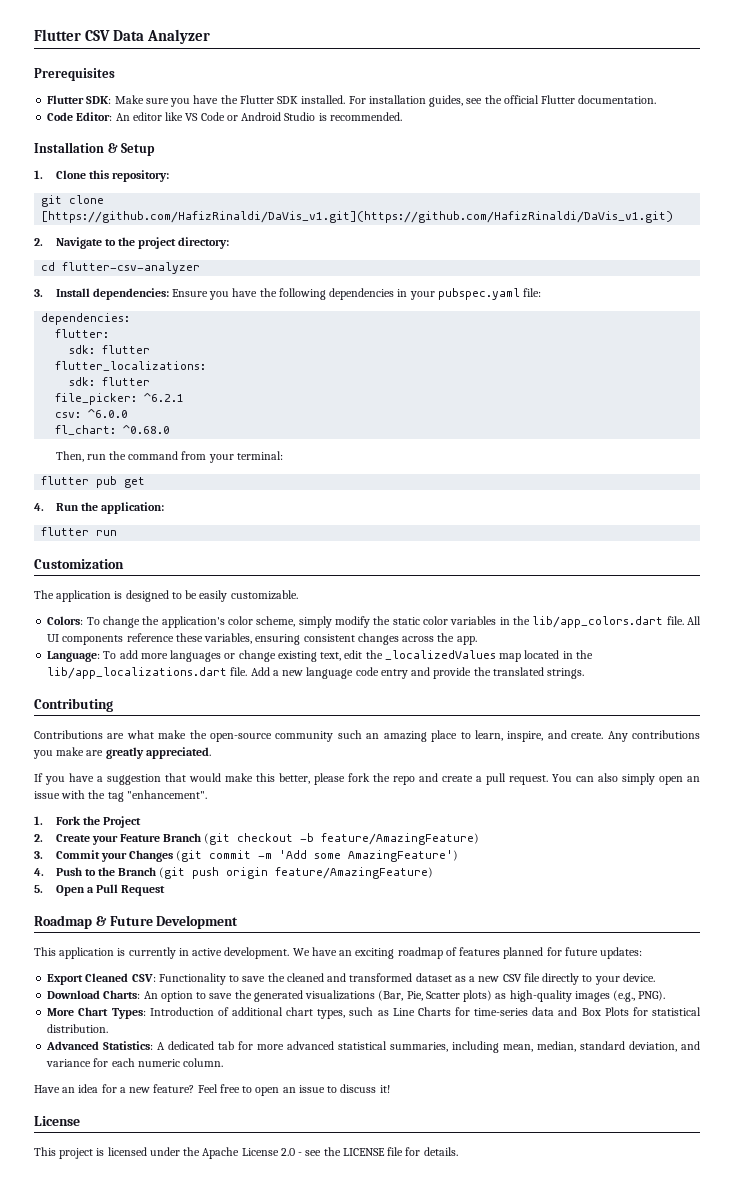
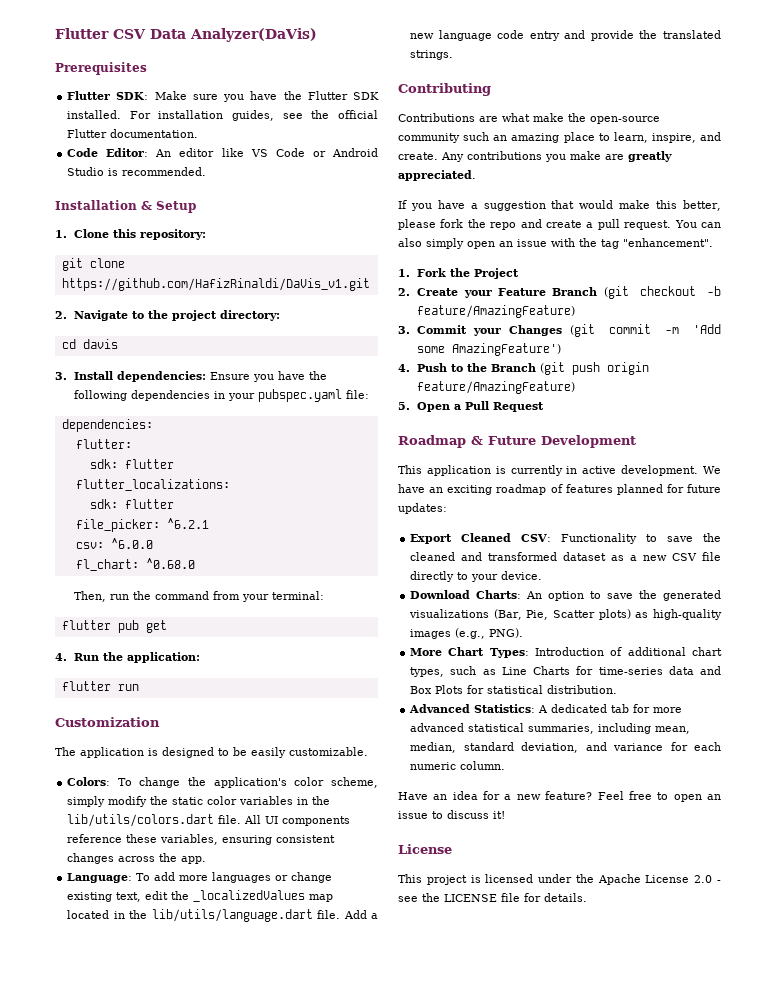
[147,29,211,44] Analyzer -> [190,28,317,42] Analyzer(DaVis)
[41,211,674,223] [https://github.com/HafizRinaldi/DaVis_v1.git](https://github.com/HafizRinaldi/DaVis_v1.git) -> [61,278,370,291] https://github.com/HafizRinaldi/DaVis_v1.git
[62,262,201,274] flutter-csv-analyzer -> [82,339,118,349] davis
[532,616,664,628] lib/app_colors.dart -> [67,814,215,827] lib/utils/colors.dart
[47,667,228,679] lib/app_localizations.dart -> [151,909,313,922] lib/utils/language.dart

